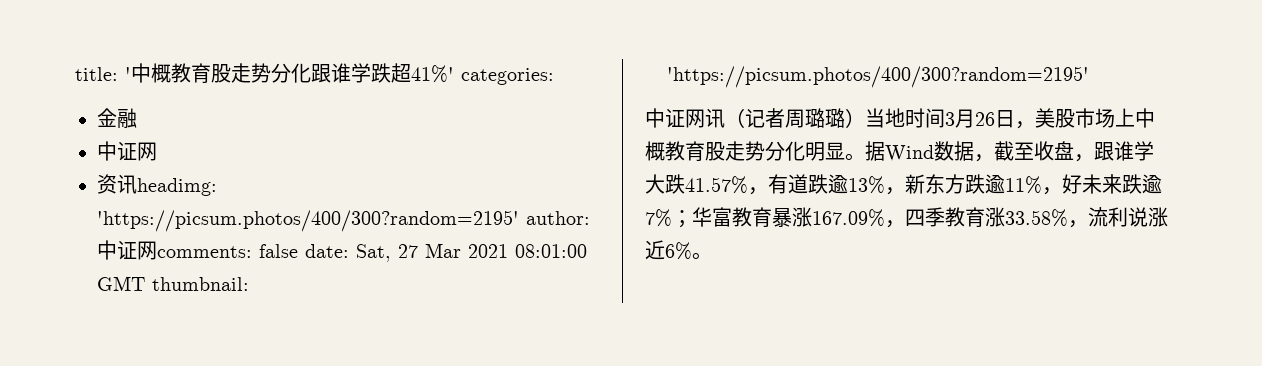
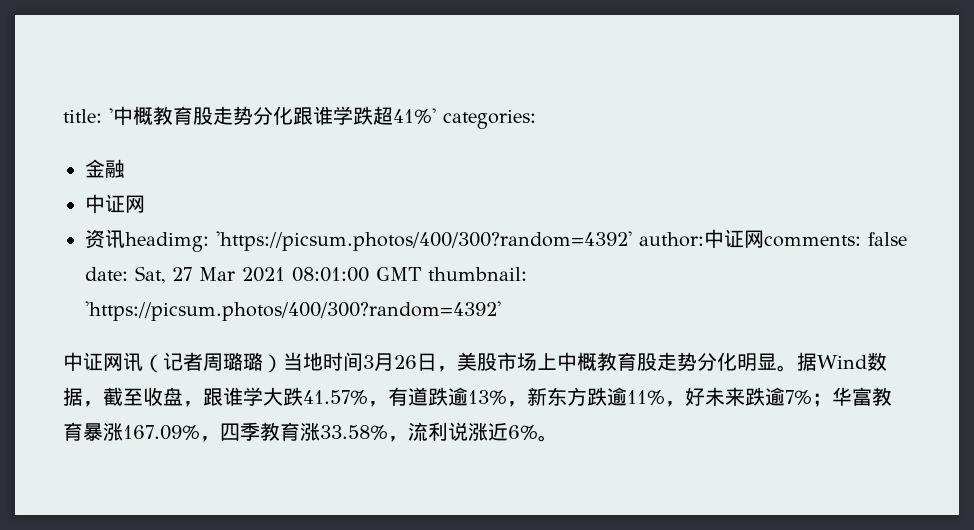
[97,210,519,232] 'https://picsum.photos/400/300?random=2195' -> [216,231,632,251] 'https://picsum.photos/400/300?random=4392'
[667,66,1089,88] 'https://picsum.photos/400/300?random=2195' -> [85,301,501,321] 'https://picsum.photos/400/300?random=4392'

